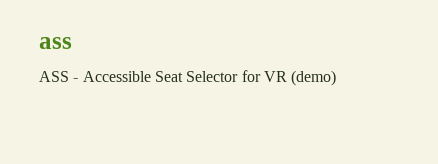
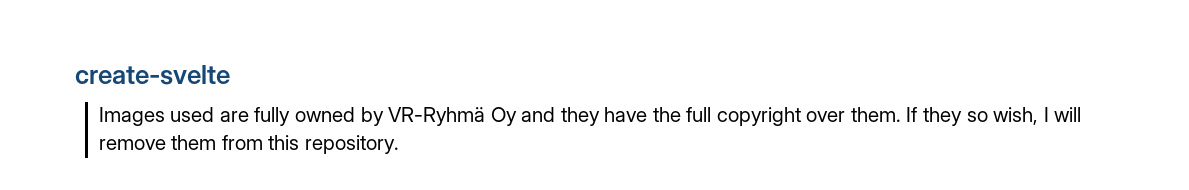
[39,37,72,49] [39,70,337,86] ass // ASS - Accessible Seat Selector for VR (demo) -> [75,65,230,85] [98,107,1082,126] [98,135,400,154] create-svelte // Images used are fully owned by VR-Ryhmä Oy and they have the full copyright over them. If they so wish, I will remove them from this repository.

